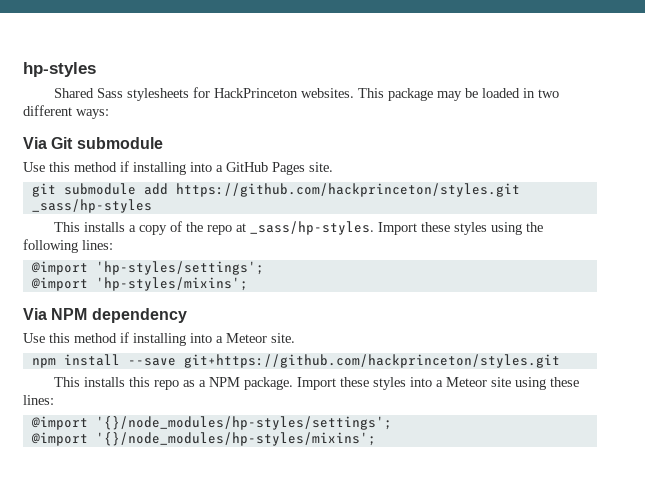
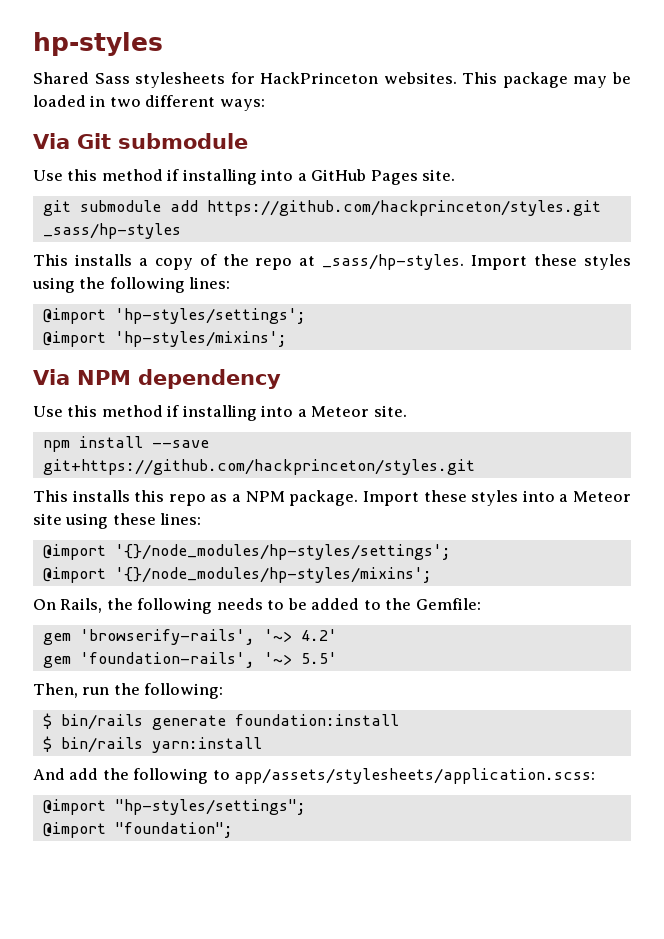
(376, 439) none -> [33,598,481,614] [42,629,337,645] [42,652,337,668] [33,683,224,699] [42,713,399,730] [42,736,262,753] [33,768,596,784] [42,799,306,815] [42,822,233,838] // On Rails, the following needs to be added to the Gemfile: // gem 'browserify-rails', '~> 4.2' // gem 'foundation-rails', '~> 5.5' // Then, run the following: // $ bin/rails generate foundation:install // $ bin/rails yarn:install // And add the following to app/assets/stylesheets/application.scss: // @import "hp-styles/settings"; // @import "foundation";

